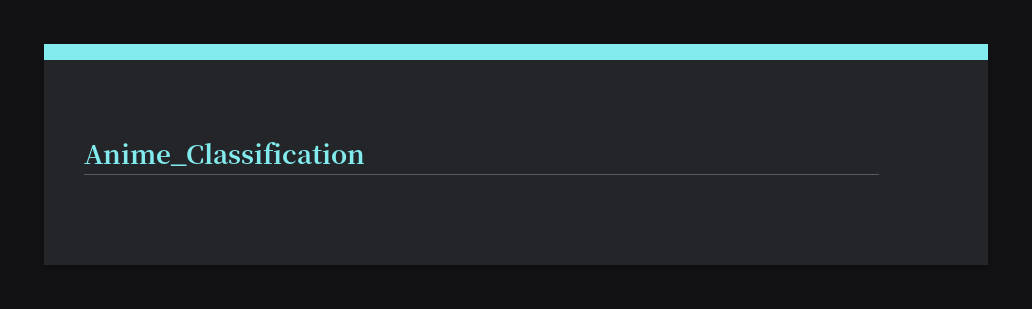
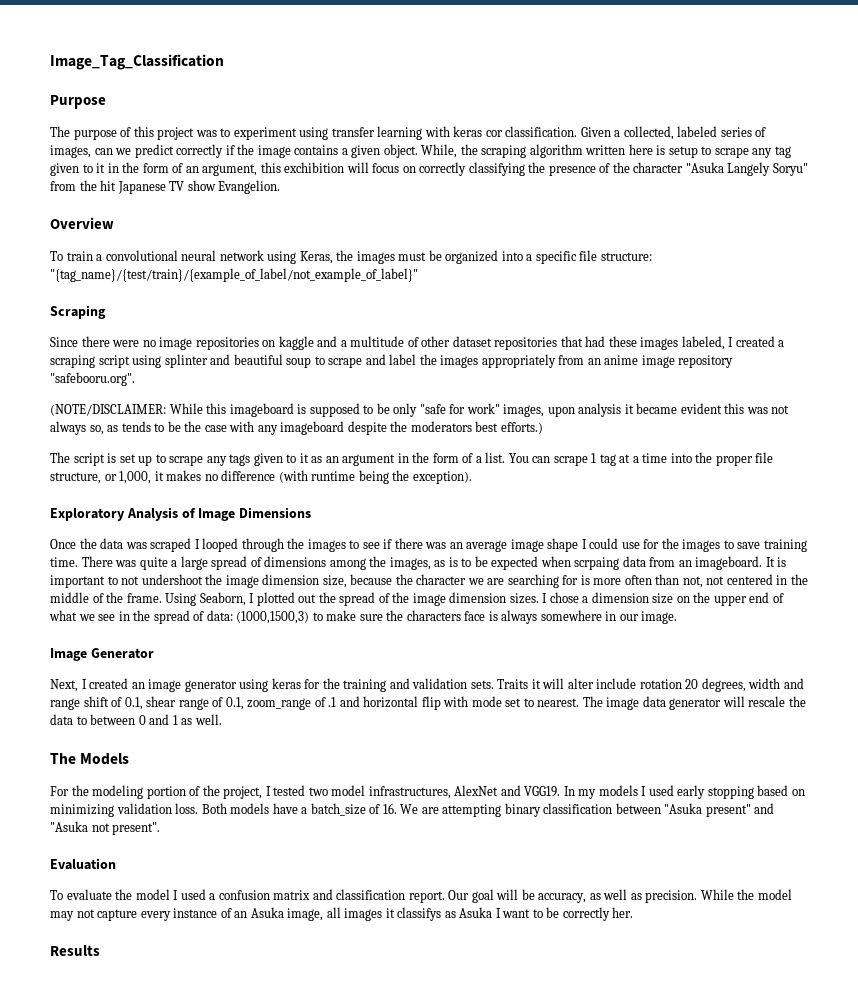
[84,142,365,166] Anime_Classification -> [50,54,224,70] [50,95,106,109] [50,126,767,140] [50,144,791,158] [50,162,808,176] [50,180,281,194] [50,217,114,229] [50,250,652,264] [50,268,418,282] [50,305,106,319] [50,336,785,350] [50,354,734,368] [50,372,135,386] [50,403,790,417] [50,421,543,435] [50,452,774,466] [50,470,472,484] [50,507,312,521] [50,538,807,552] [50,556,787,570] [50,574,808,588] [50,592,784,606] [49,610,678,624] [50,648,154,661] [50,678,804,692] [50,696,806,710] [50,714,222,725] [50,753,130,765] [50,785,805,799] [50,803,775,817] [50,821,161,835] [50,858,116,870] [50,889,792,903] [50,907,634,921] [50,945,100,956] Image_Tag_Classification // Purpose // The purpose of this project was to experiment using transfer learning with keras cor classification. Given a collected, labeled series of images, can we predict correctly if the image contains a given object. While, the scraping algorithm written here is setup to scrape any tag given to it in the form of an argument, this exchibition will focus on correctly classifying the presence of the character "Asuka Langely Soryu" from the hit Japanese TV show Evangelion. // Overview // To train a convolutional neural network using Keras, the images must be organized into a specific file structure: "{tag_name}/{test/train}/{example_of_label/not_example_of_label}" // Scraping // Since there were no image repositories on kaggle and a multitude of other dataset repositories that had these images labeled, I created a scraping script using splinter and beautiful soup to scrape and label the images appropriately from an anime image repository "safebooru.org". // (NOTE/DISCLAIMER: While this imageboard is supposed to be only "safe for work" images, upon analysis it became evident this was not always so, as tends to be the case with any imageboard despite the moderators best efforts.) // The script is set up to scrape any tags given to it as an argument in the form of a list. You can scrape 1 tag at a time into the proper file structure, or 1,000, it makes no difference (with runtime being the exception). // Exploratory Analysis of Image Dimensions // Once the data was scraped I looped through the images to see if there was an average image shape I could use for the images to save training time. There was quite a large spread of dimensions among the images, as is to be expected when scrpaing data from an imageboard. It is important to not undershoot the image dimension size, because the character we are searching for is more often than not, not centered in the middle of the frame. Using Seaborn, I plotted out the spread of the image dimension sizes. I chose a dimension size on the upper end of what we see in the spread of data: (1000,1500,3) to make sure the characters face is always somewhere in our image. // Image Generator // Next, I created an image generator using keras for the training and validation sets. Traits it will alter include rotation 20 degrees, width and range shift of 0.1, shear range of 0.1, zoom_range of .1 and horizontal flip with mode set to nearest. The image data generator will rescale the data to between 0 and 1 as well. // The Models // For the modeling portion of the project, I tested two model infrastructures, AlexNet and VGG19. In my models I used early stopping based on minimizing validation loss. Both models have a batch_size of 16. We are attempting binary classification between "Asuka present" and "Asuka not present". // Evaluation // To evaluate the model I used a confusion matrix and classification report. Our goal will be accuracy, as well as precision. While the model may not capture every instance of an Asuka image, all images it classifys as Asuka I want to be correctly her. // Results

